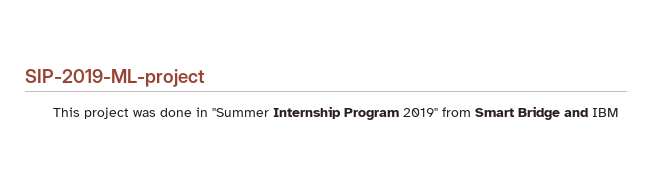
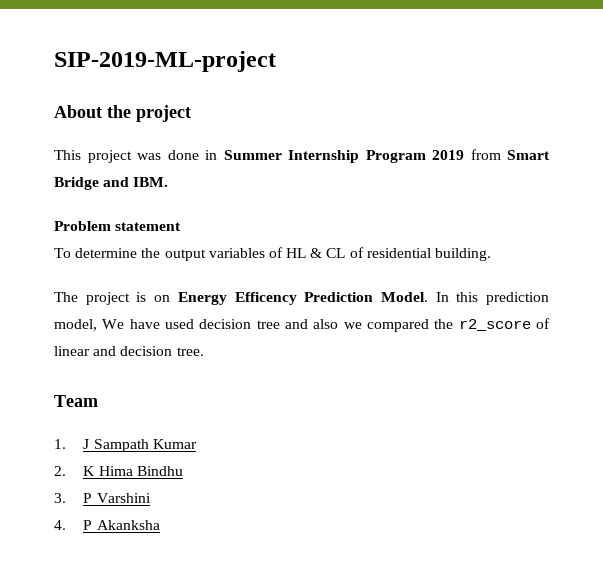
(205, 78) none -> [54,105,191,122] // About the project
[212,108,270,117] "Summer -> [223,150,282,160] Summer
[403,108,439,117] 2019" -> [432,150,464,160] 2019
[592,108,619,117] IBM -> [133,177,169,187] [54,221,182,231] [54,247,492,261] [54,292,549,305] [54,318,550,332] [54,346,204,356] [54,395,98,407] [54,439,197,452] [54,466,183,476] [54,493,151,503] [54,520,160,530] IBM. // Problem statement // To determine the output variables of HL & CL of residential building. // The project is on Energy Efficency Prediction Model. In this prediction model, We have used decision tree and also we compared the r2_score of linear and decision tree. // Team // 1. J Sampath Kumar // 2. K Hima Bindhu // 3. P Varshini // 4. P Akanksha

